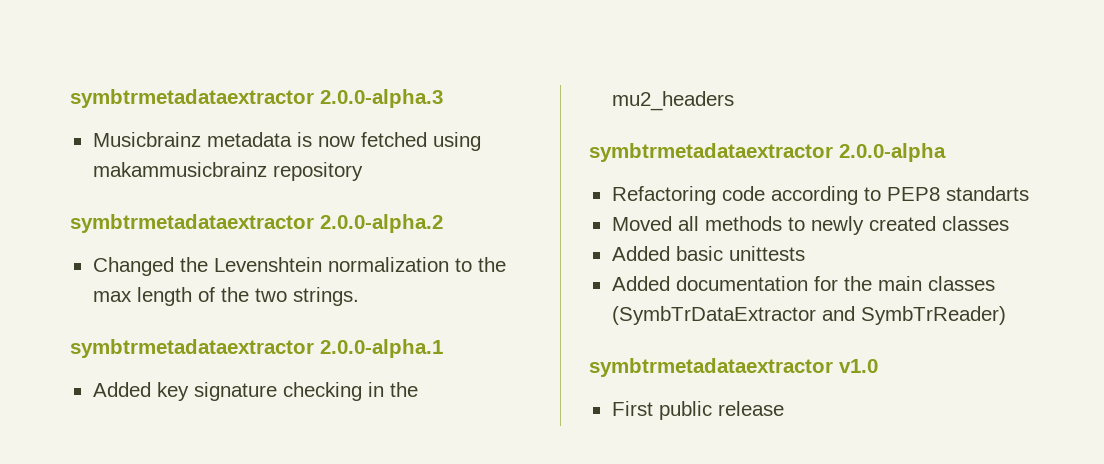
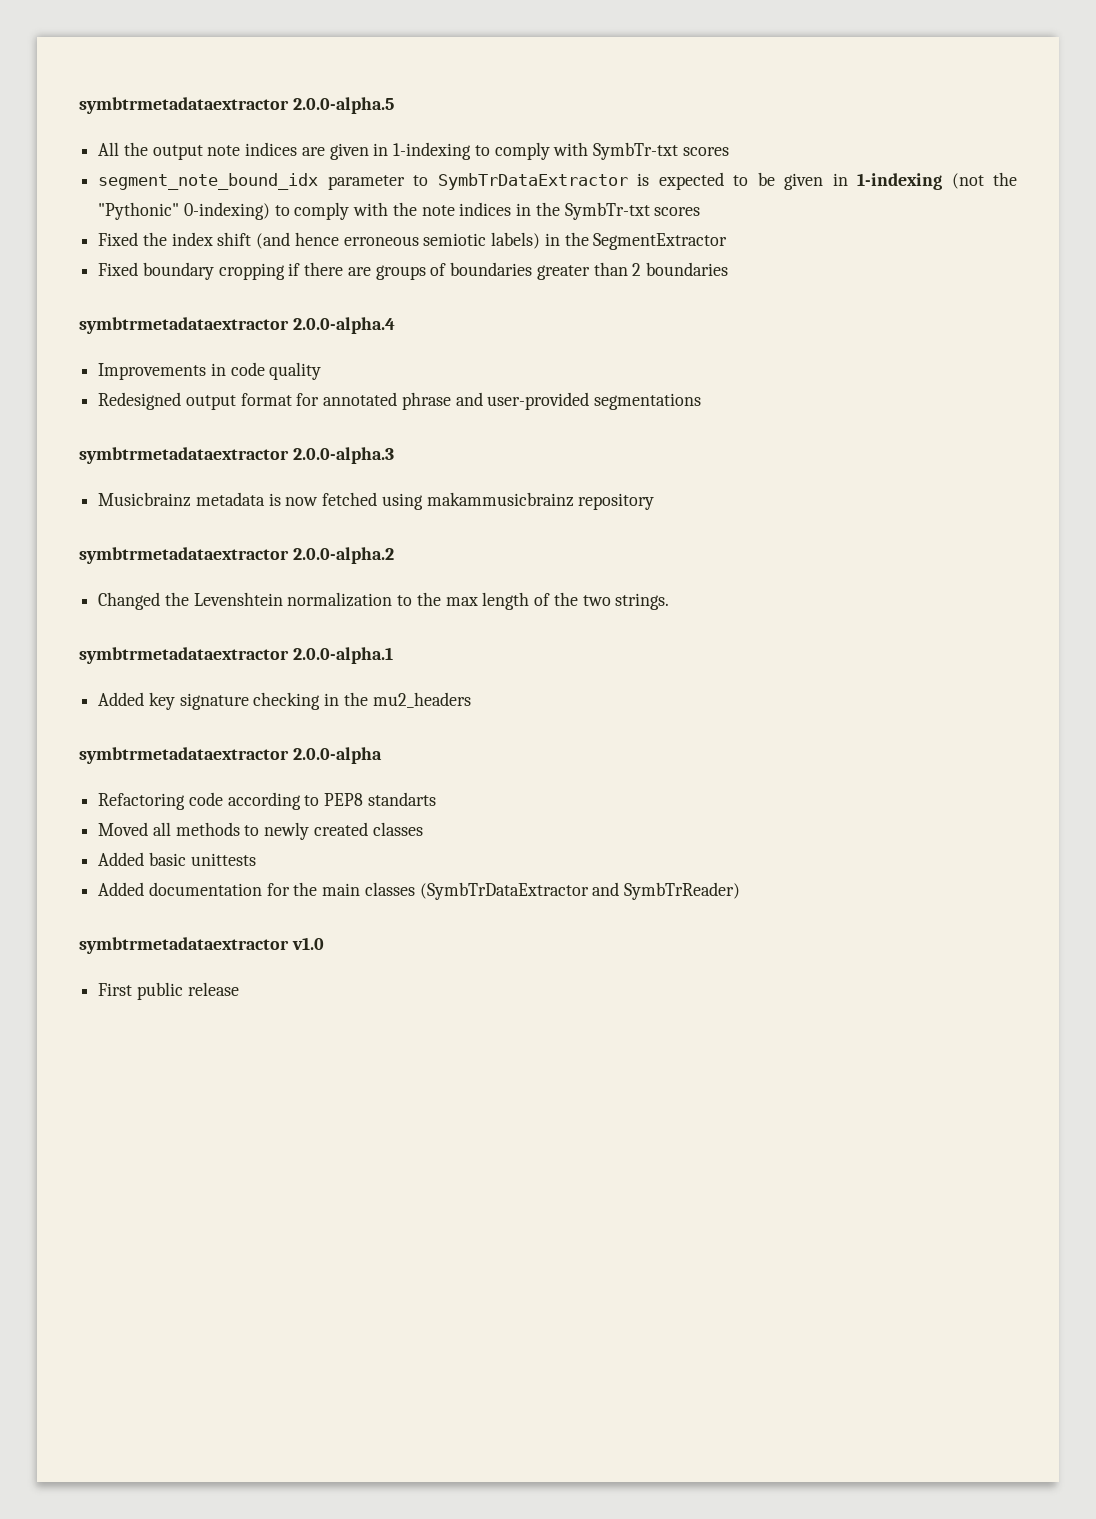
[70,89,314,108] symbtrmetadataextractor -> [79,97,394,114] [98,142,729,160] [98,172,1017,190] [98,202,701,220] [98,232,728,250] [98,262,728,280] [79,317,395,334] [98,362,322,380] [98,392,702,410] [79,447,289,464] symbtrmetadataextractor 2.0.0-alpha.5 // All the output note indices are given in 1-indexing to comply with SymbTr-txt scores // segment_note_bound_idx parameter to SymbTrDataExtractor is expected to be given in 1-indexing (not the "Pythonic" 0-indexing) to comply with the note indices in the SymbTr-txt scores // Fixed the index shift (and hence erroneous semiotic labels) in the SegmentExtractor // Fixed boundary cropping if there are groups of boundaries greater than 2 boundaries // symbtrmetadataextractor 2.0.0-alpha.4 // Improvements in code quality // Redesigned output format for annotated phrase and user-provided segmentations // symbtrmetadataextractor

